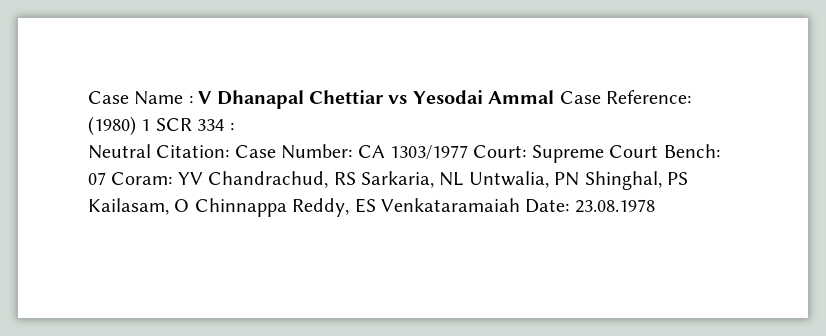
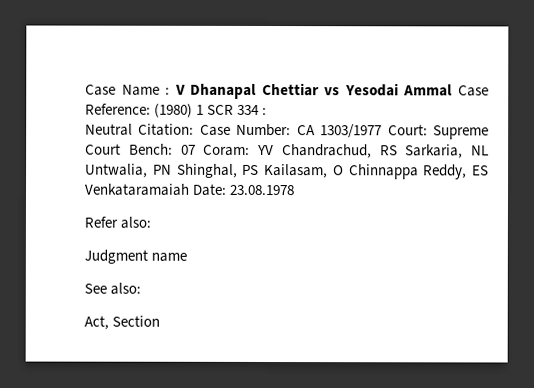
(655, 206) none -> [84,216,152,229] [84,249,188,264] [84,282,142,295] [84,315,161,330] // Refer also: // Judgment name // See also: // Act, Section

